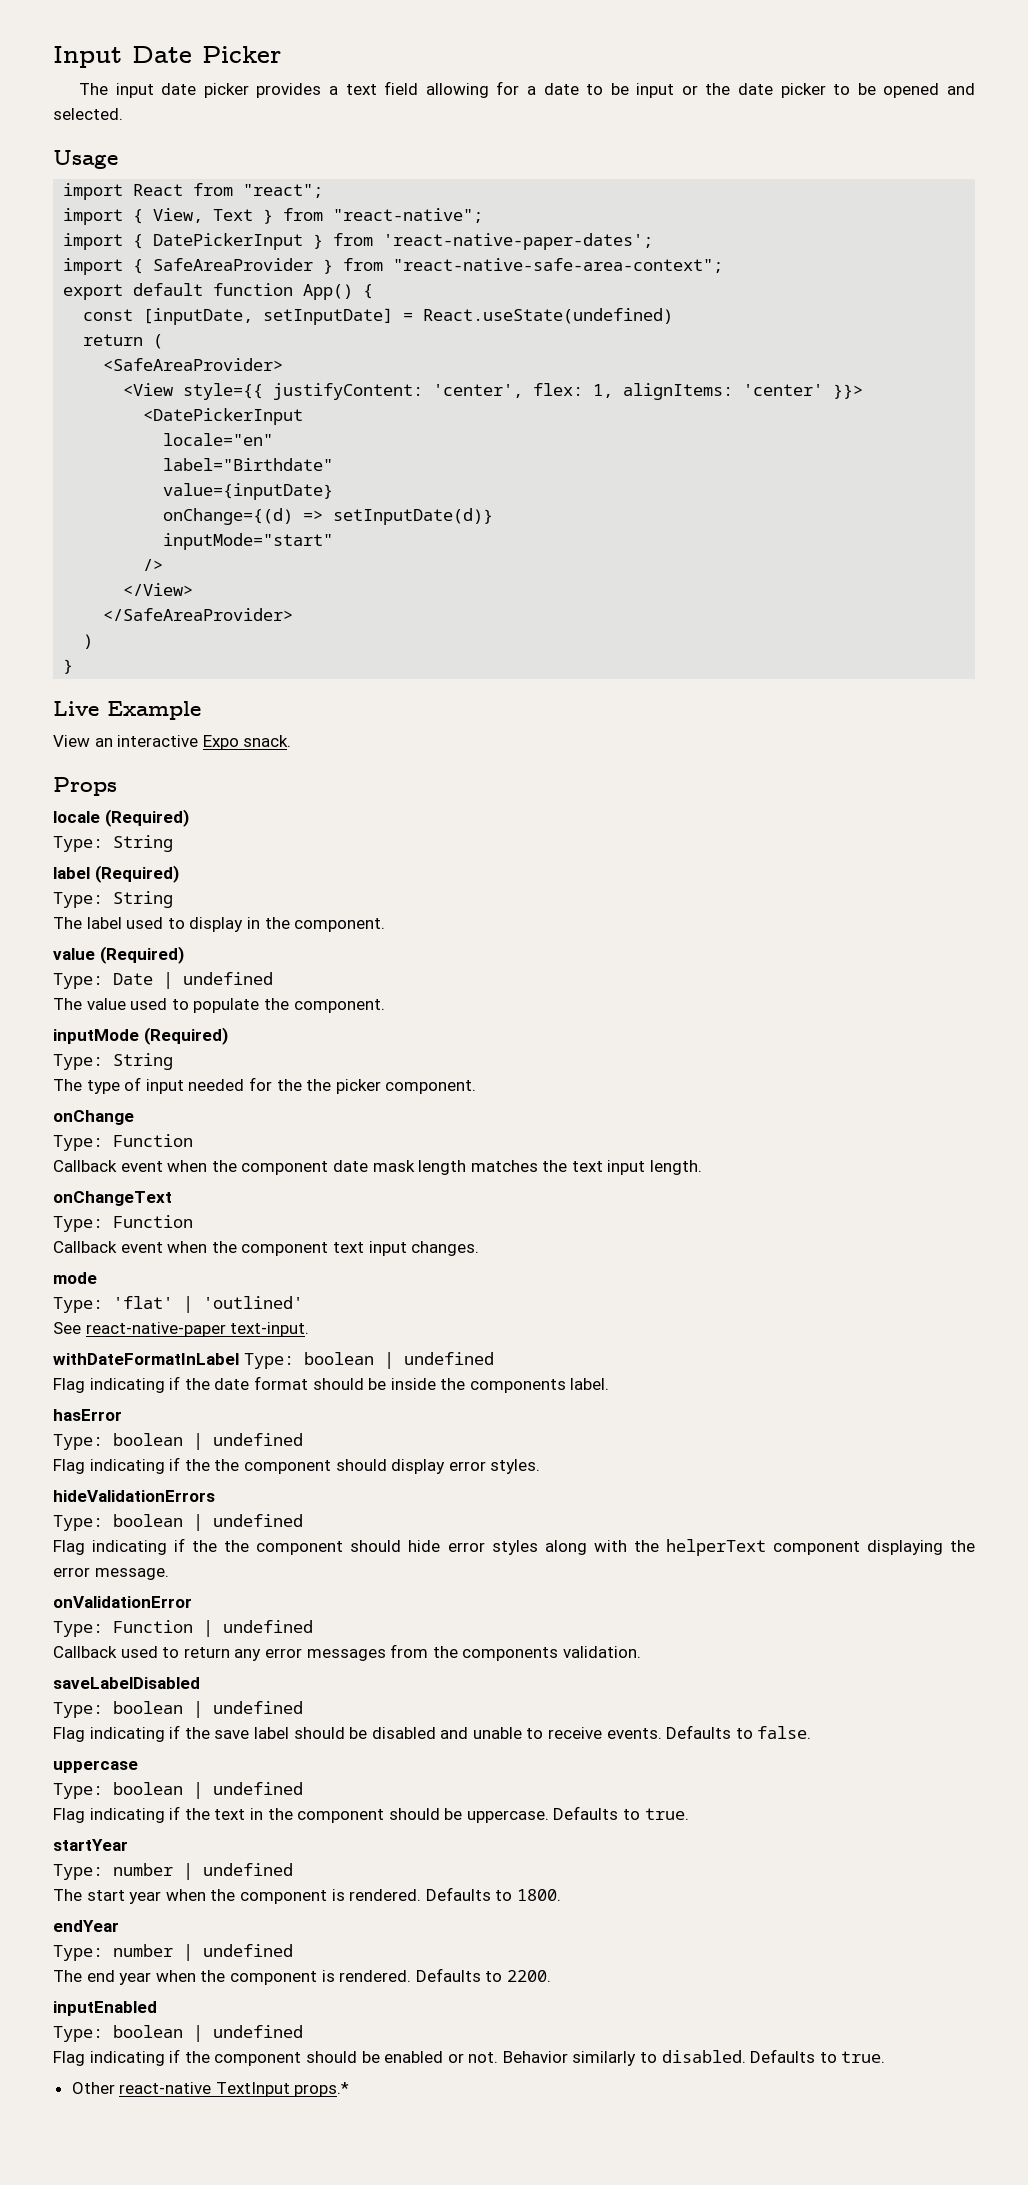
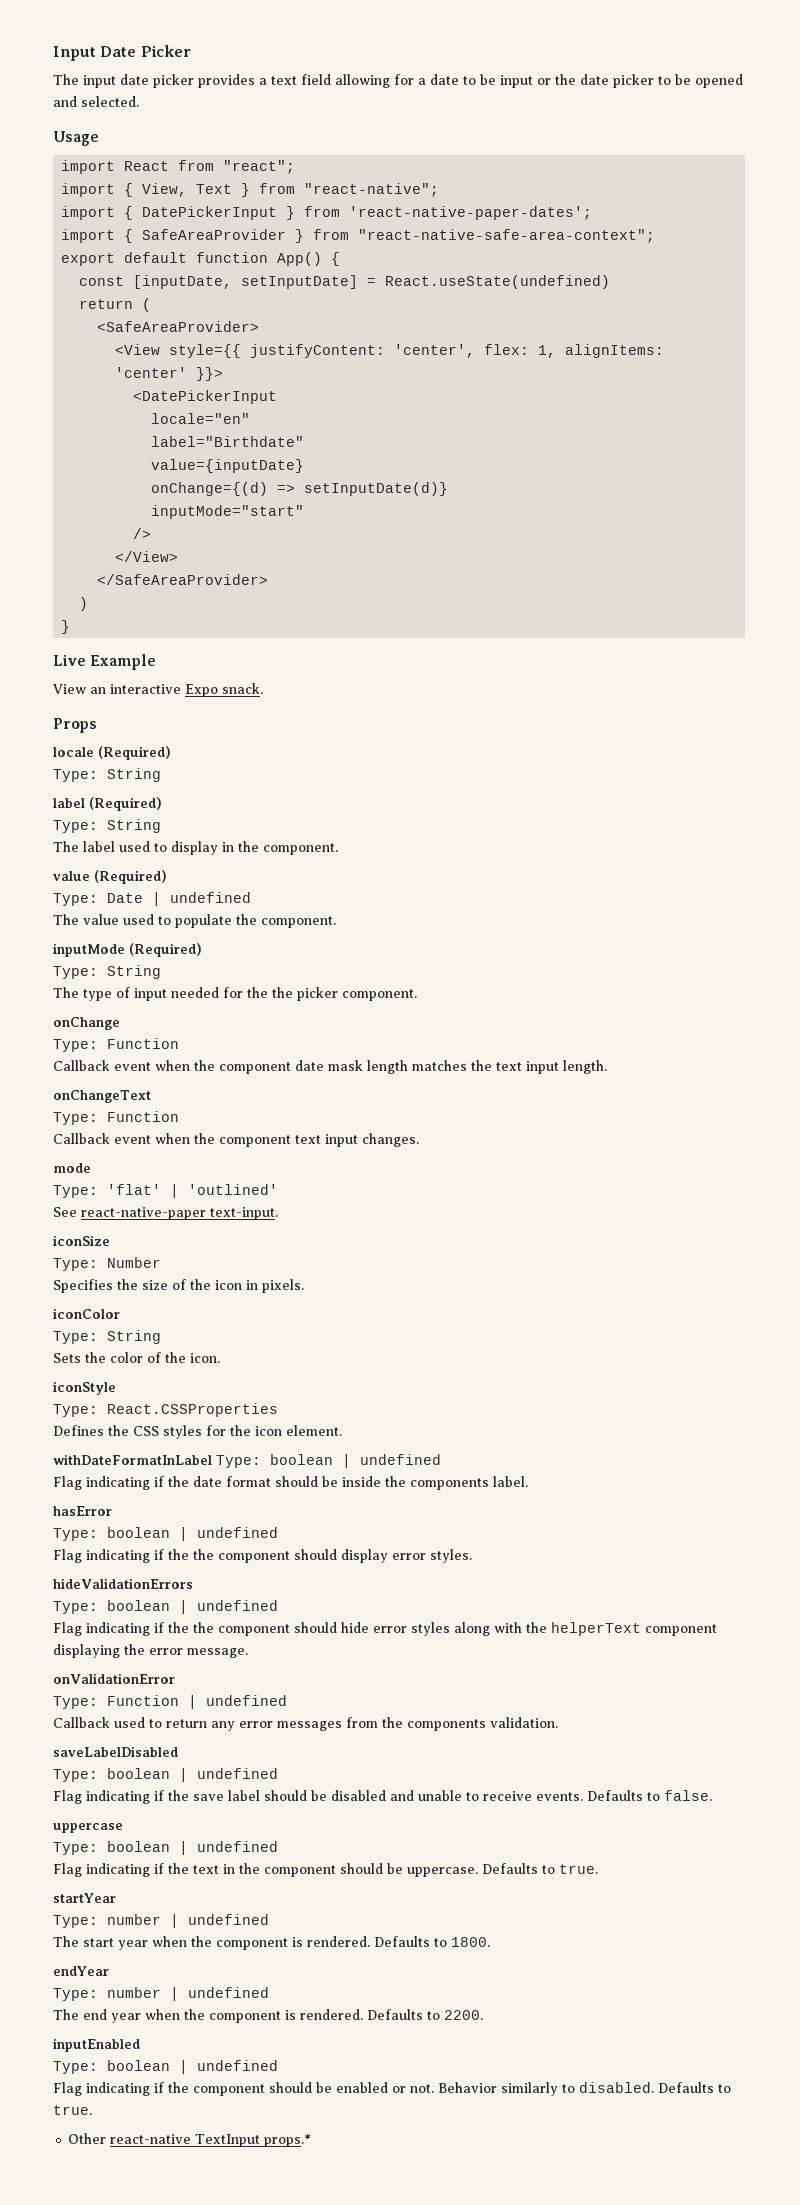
(310, 1329) none -> [53,1235,110,1246] [53,1257,161,1271] [53,1279,304,1293] [53,1308,120,1319] [53,1330,161,1344] [53,1352,220,1363] [53,1381,116,1395] [53,1403,278,1417] [53,1425,342,1439] // iconSize // Type: Number // Specifies the size of the icon in pixels. // iconColor // Type: String // Sets the color of the icon. // iconStyle // Type: React.CSSProperties // Defines the CSS styles for the icon element.

